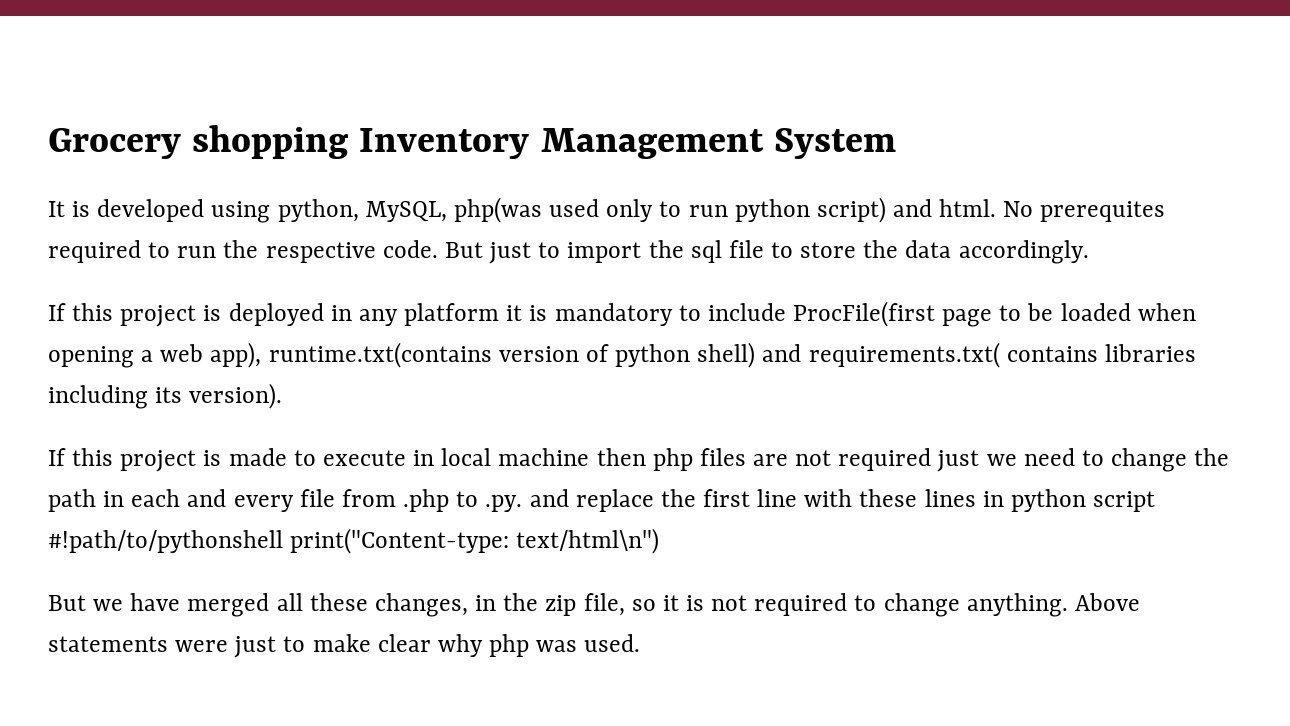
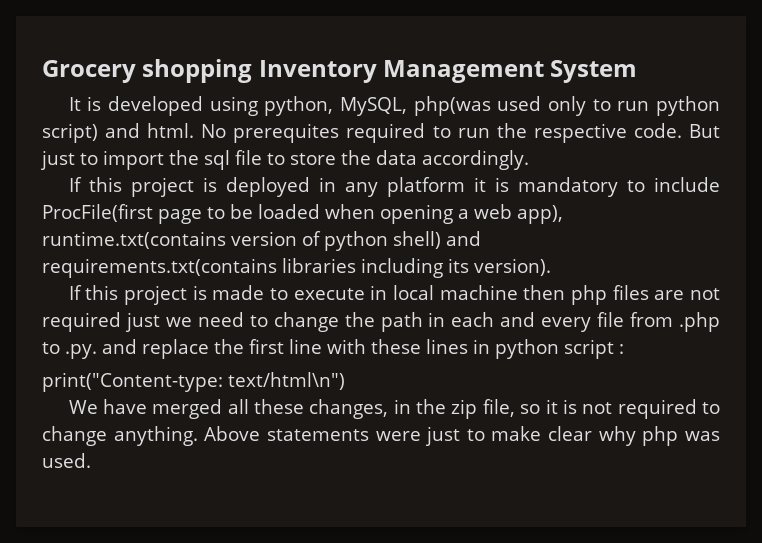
[808,342,1098,368] requirements.txt( contains -> [42,258,277,278] requirements.txt(contains
[48,530,283,553] #!path/to/pythonshell -> [618,344,624,354] : //
[48,595,124,611] But we -> [68,400,98,414] We

